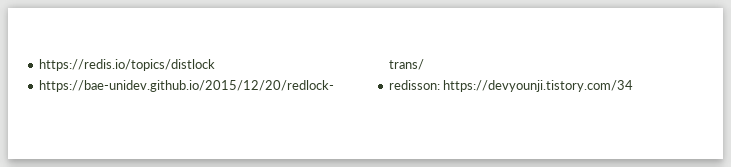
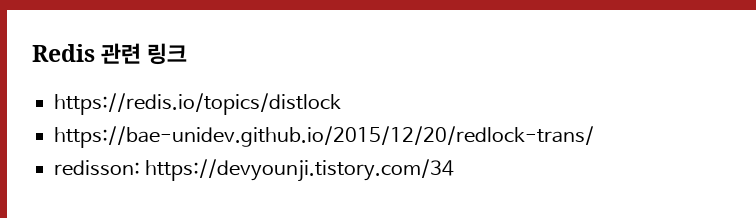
(38, 65) none -> [32,43,188,65] Redis 관련 링크 //

